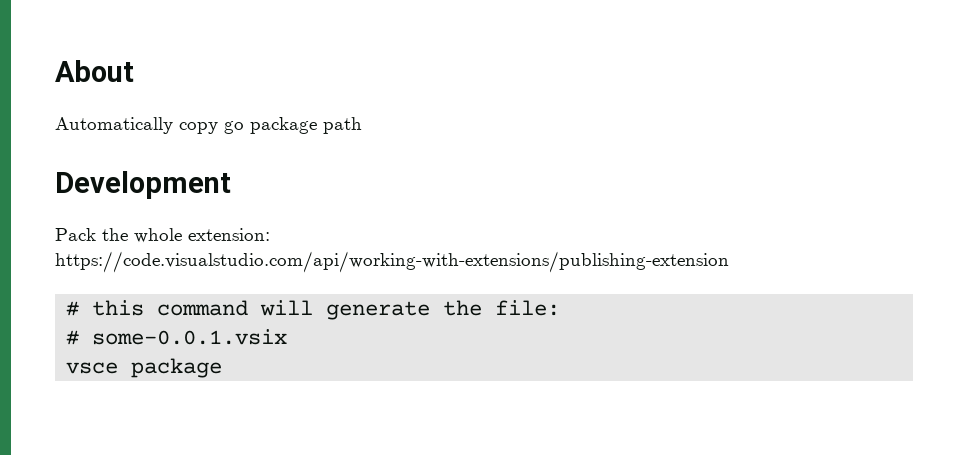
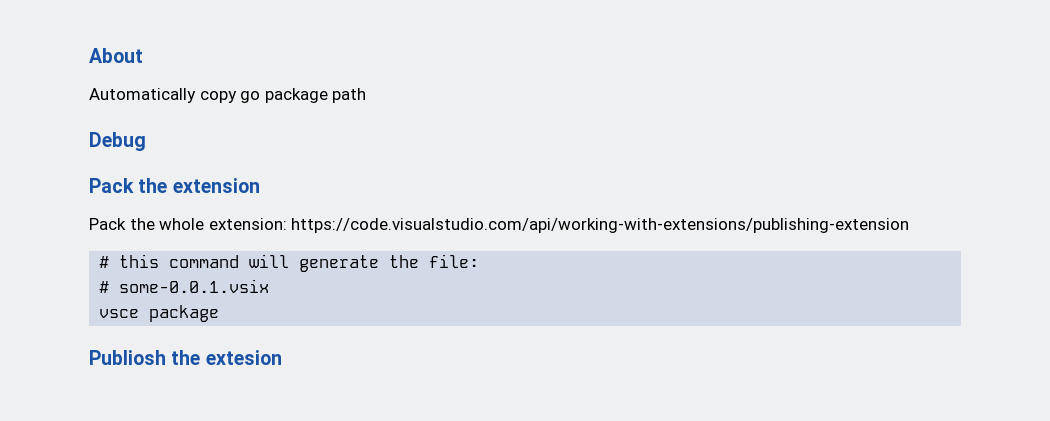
[55,171,231,199] Development -> [89,132,146,151] [89,178,260,193] Debug // Pack the extension
(223, 368) none -> [89,350,282,365] // Publiosh the extesion

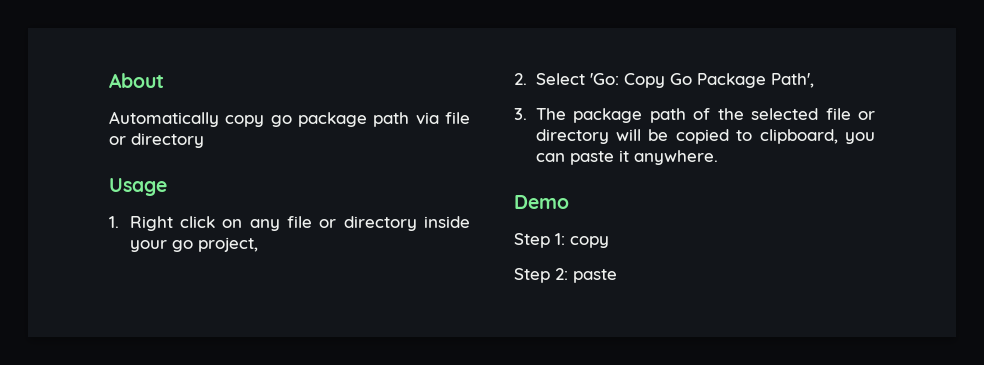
[89,132,146,151] [89,178,260,193] [89,218,910,233] [99,254,480,272] [99,279,270,293] [99,305,220,322] [89,350,282,365] // Debug // Pack the extension // Pack the whole extension: https://code.visualstudio.com/api/working-with-extensions/publishing-extension // # this command will generate the file: // # some-0.0.1.vsix // vsce package // Publiosh the extesion -> [415,112,470,125] [109,133,204,148] [109,178,167,196] [109,216,470,231] [129,237,258,252] [514,73,814,88] [514,108,875,123] [535,129,875,144] [535,150,718,165] [514,195,569,209] [514,233,609,248] [514,268,617,283] via file or directory // Usage // 1. Right click on any file or directory inside your go project, // 2. Select 'Go: Copy Go Package Path', // 3. The package path of the selected file or directory will be copied to clipboard, you can paste it anywhere. // Demo // Step 1: copy // Step 2: paste

